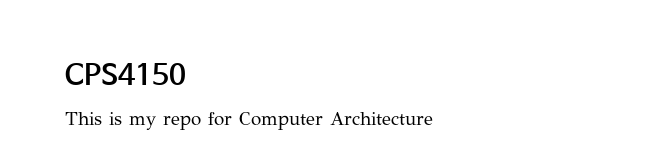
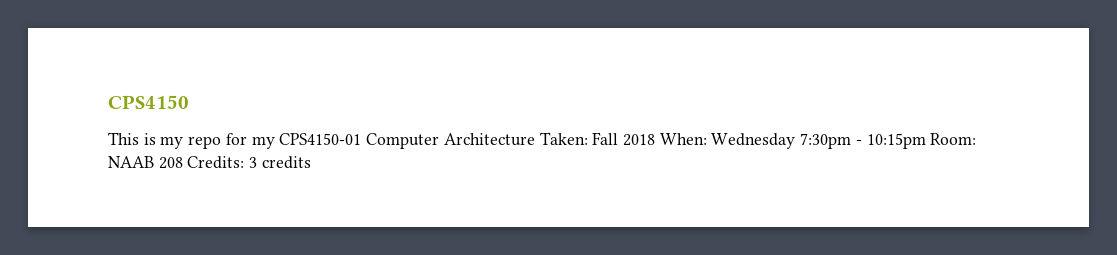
[239,112,433,130] Computer Architecture -> [251,132,977,149] [108,156,311,169] my CPS4150-01 Computer Architecture Taken: Fall 2018 When: Wednesday 7:30pm - 10:15pm Room: NAAB 208 Credits: 3 credits

